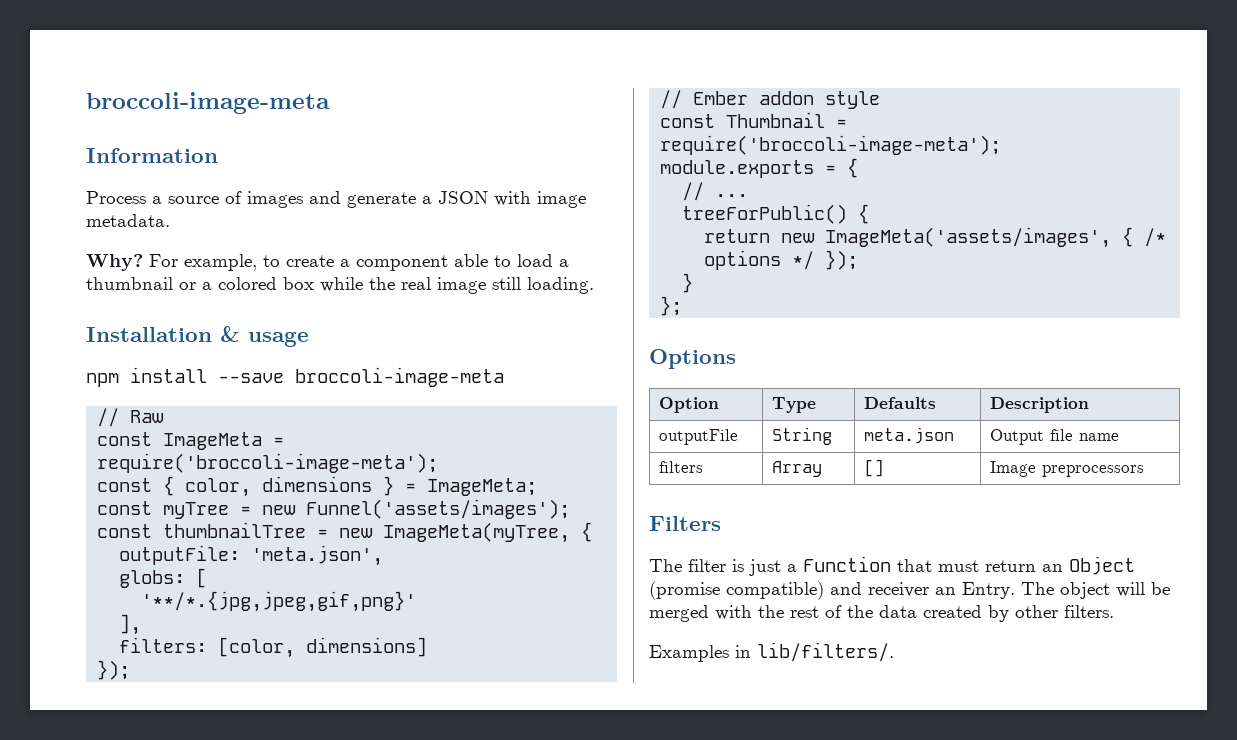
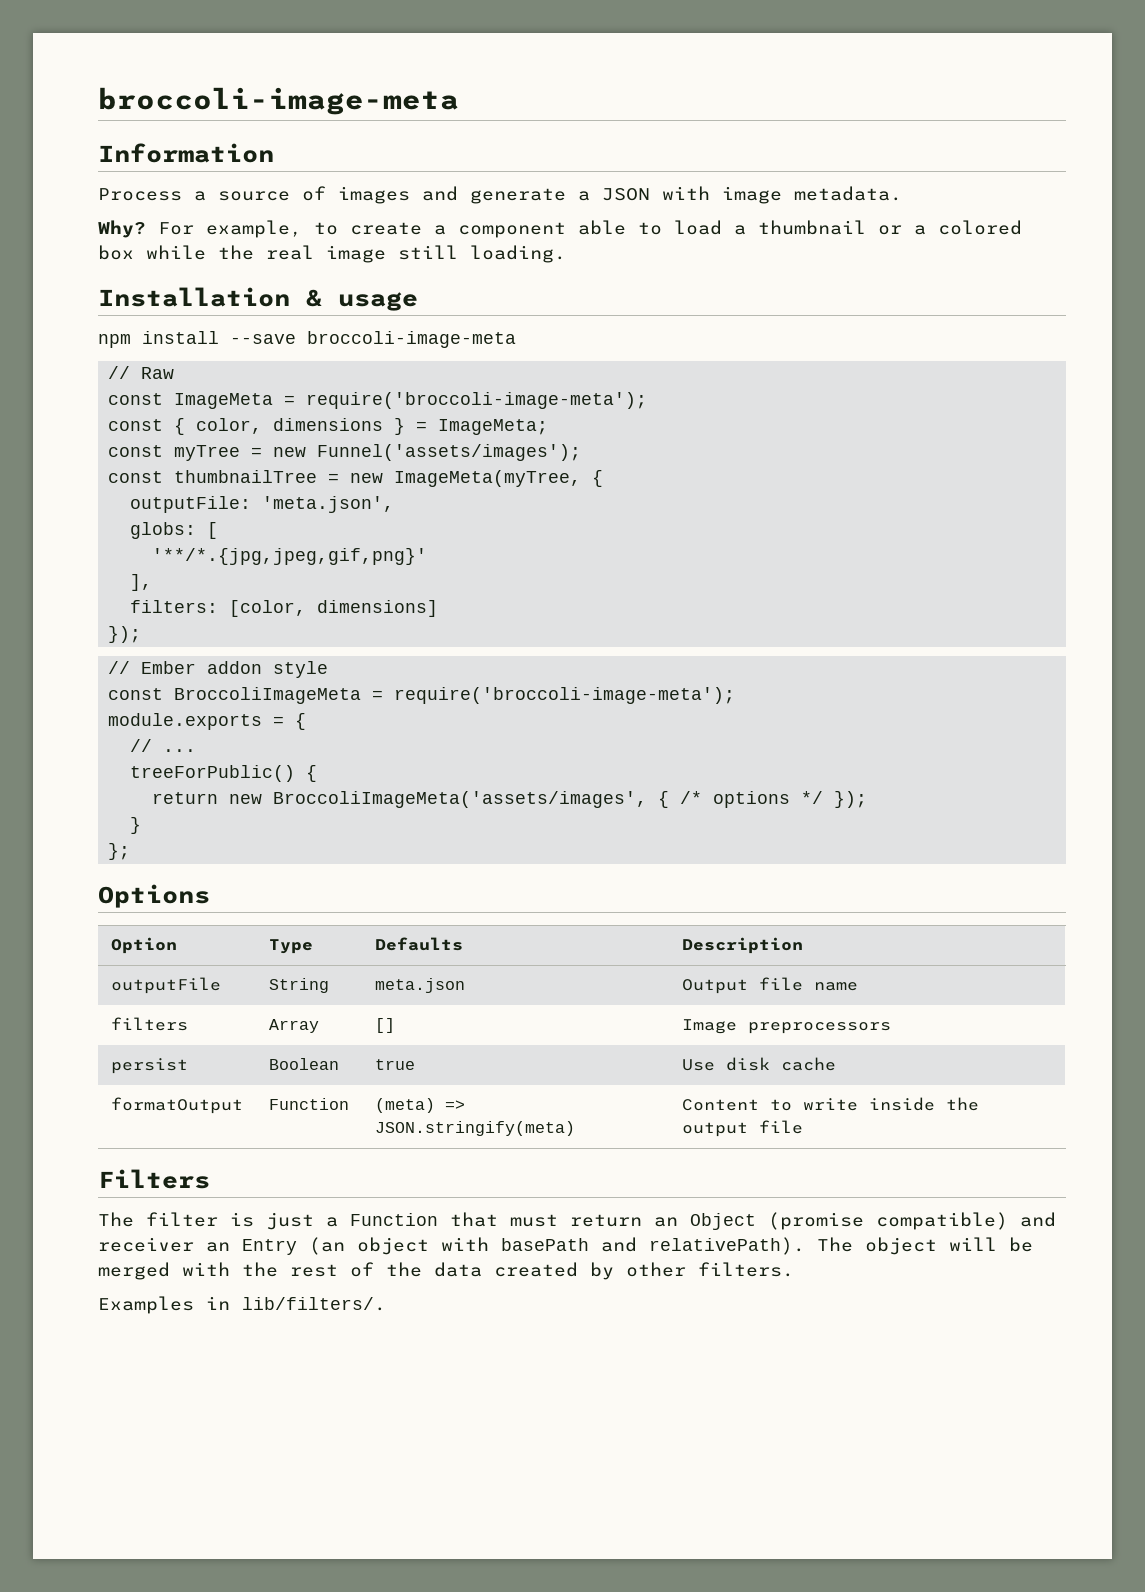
[726,112,826,128] Thumbnail -> [174,687,362,704] BroccoliImageMeta
[825,227,1112,248] ImageMeta('assets/images', -> [273,791,648,808] BroccoliImageMeta('assets/images',
(1145, 471) none -> [110,1058,188,1074] [268,1058,339,1070] [374,1059,415,1070] [681,1057,836,1071] [110,1097,243,1114] [268,1098,349,1110] [374,1098,465,1113] [374,1121,575,1136] [681,1097,979,1111] [681,1120,803,1137] // persist | Boolean | true | Use disk cache // formatOutput | Function | (meta) => JSON.stringify(meta) | Content to write inside the output file
[962,582,1015,599] Entry. -> [242,1237,805,1255] Entry (an object with basePath and relativePath).

